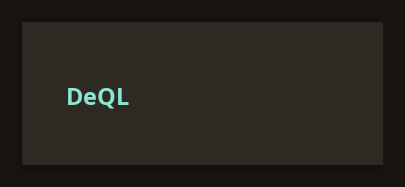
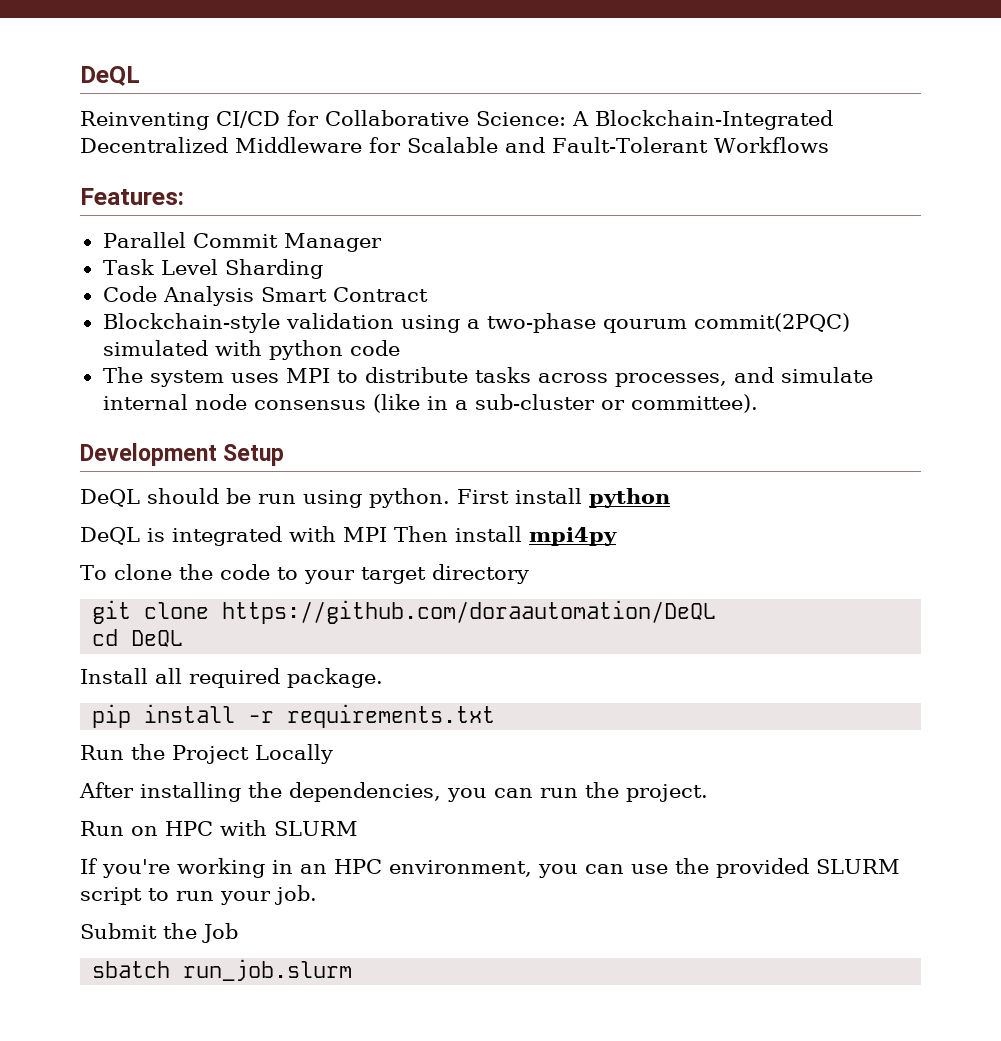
[66,88,129,109] DeQL -> [80,66,140,86] [80,110,833,130] [80,137,829,153] [80,188,184,205] [102,232,382,252] [102,259,323,279] [102,286,428,306] [102,313,850,333] [102,340,400,360] [102,367,873,387] [102,394,758,413] [80,443,285,466] [80,488,670,508] [80,526,617,546] [80,564,529,584] [92,600,717,624] [92,629,184,647] [80,668,383,688] [92,704,496,728] [80,744,333,764] [79,782,708,802] [80,820,358,836] [80,858,900,878] [80,885,317,905] [80,923,238,943] [92,959,353,981] DeQL // Reinventing CI/CD for Collaborative Science: A Blockchain-Integrated Decentralized Middleware for Scalable and Fault-Tolerant Workflows // Features: // Parallel Commit Manager // Task Level Sharding // Code Analysis Smart Contract // Blockchain-style validation using a two-phase qourum commit(2PQC) simulated with python code // The system uses MPI to distribute tasks across processes, and simulate internal node consensus (like in a sub-cluster or committee). // Development Setup // DeQL should be run using python. First install python // DeQL is integrated with MPI Then install mpi4py // To clone the code to your target directory // git clone https://github.com/doraautomation/DeQL // cd DeQL // Install all required package. // pip install -r requirements.txt // Run the Project Locally // After installing the dependencies, you can run the project. // Run on HPC with SLURM // If you're working in an HPC environment, you can use the provided SLURM script to run your job. // Submit the Job // sbatch run_job.slurm

